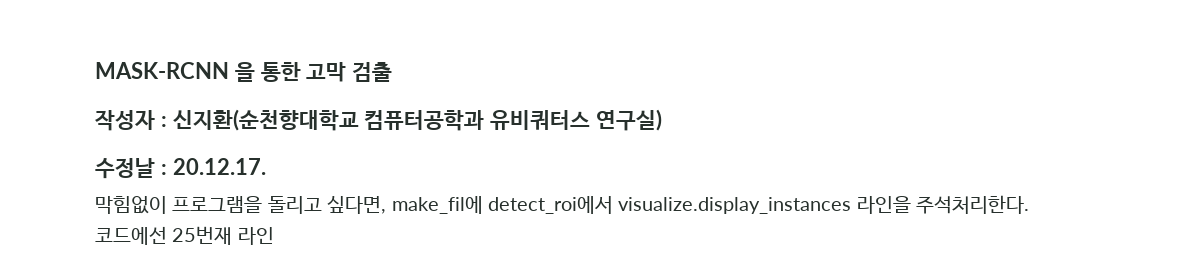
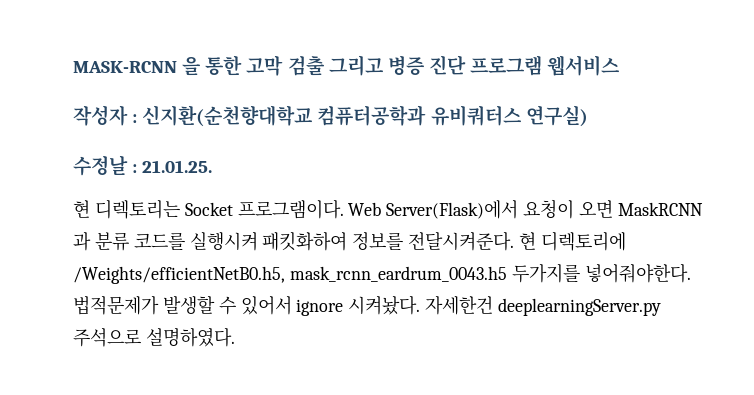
(393, 72) none -> [328,55,621,76] 그리고 병증 진단 프로그램 웹서비스
[172,158,266,175] [95,195,1030,214] [95,226,274,245] 20.12.17. // 막힘없이 프로그램을 돌리고 싶다면, make_fil에 detect_roi에서 visualize.display_instances 라인을 주석처리한다. 코드에선 25번재 라인 -> [142,160,213,173] [73,199,703,219] [73,231,626,251] [73,263,691,284] [73,295,662,316] [73,327,235,347] 21.01.25. // 현 디렉토리는 Socket 프로그램이다. Web Server(Flask)에서 요청이 오면 MaskRCNN 과 분류 코드를 실행시켜 패킷화하여 정보를 전달시켜준다. 현 디렉토리에 /Weights/efficientNetB0.h5, mask_rcnn_eardrum_0043.h5 두가지를 넣어줘야한다. 법적문제가 발생할 수 있어서 ignore 시켜놨다. 자세한건 deeplearningServer.py 주석으로 설명하였다.

